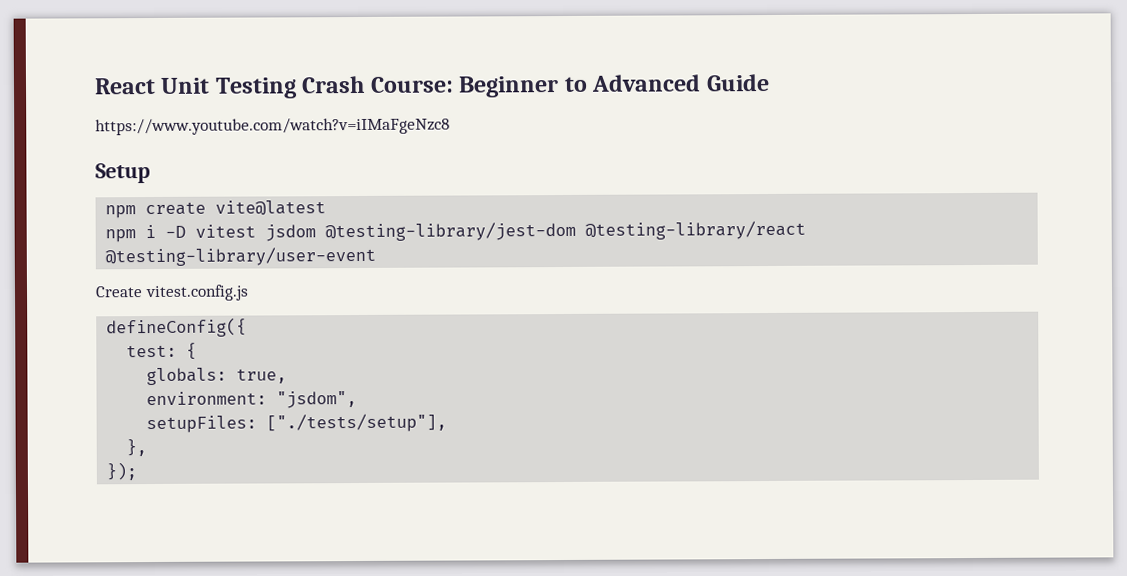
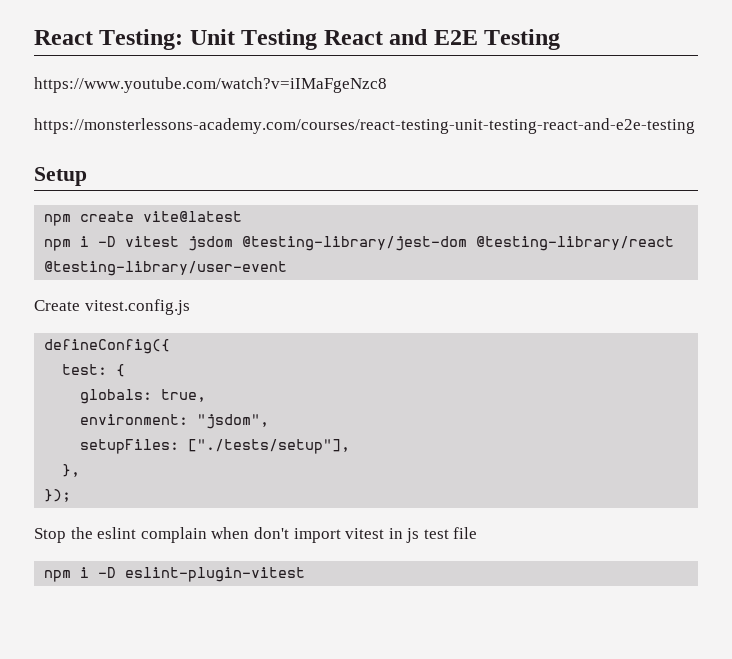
[94,77,156,95] React -> [34,29,184,50] React Testing:
[301,73,770,98] Crash Course: Beginner to Advanced Guide -> [323,29,561,50] React and E2E Testing
(450, 126) none -> [34,118,695,134] // https://monsterlessons-academy.com/courses/react-testing-unit-testing-react-and-e2e-testing
(138, 471) none -> [34,527,478,543] [44,567,306,582] // Stop the eslint complain when don't import vitest in js test file // npm i -D eslint-plugin-vitest

